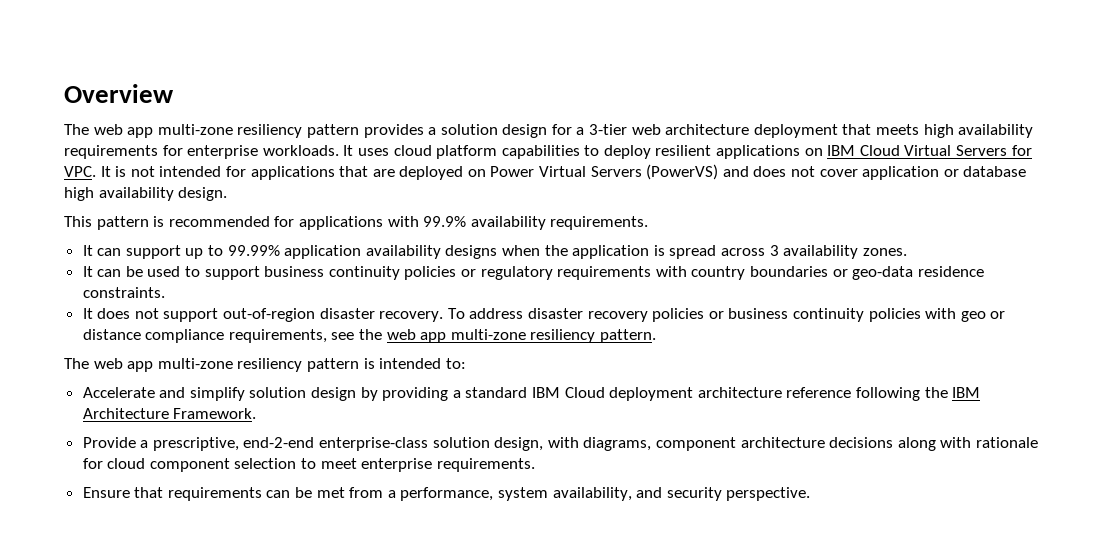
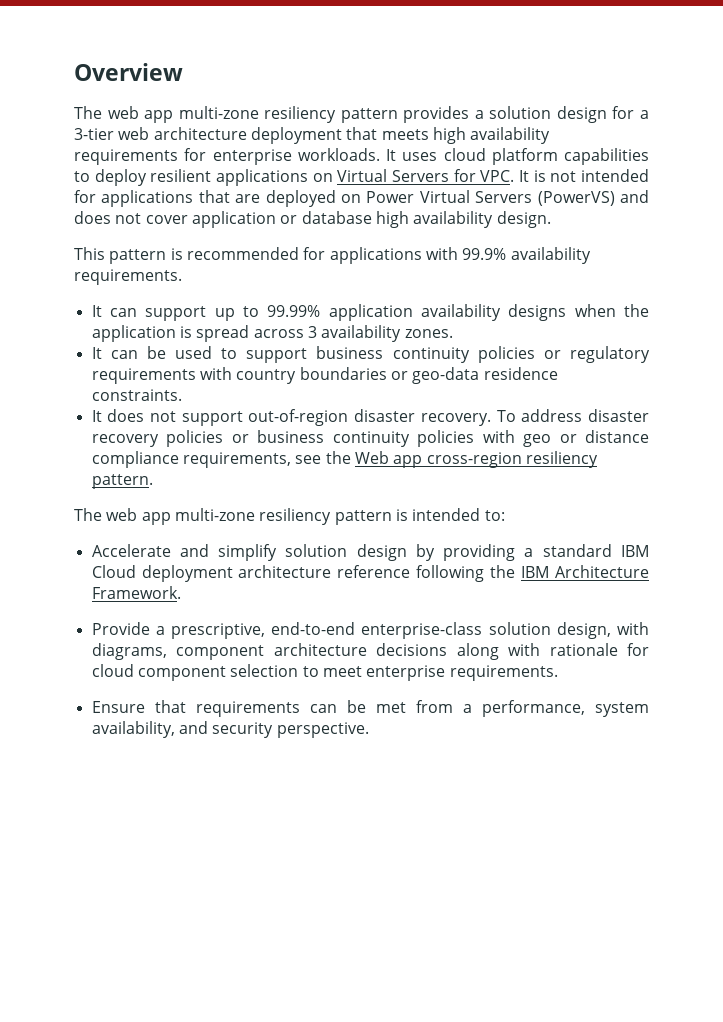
[827,145,900,156] IBM Cloud -> (333, 177) none
[386,329,526,343] web app multi-zone -> [354,451,522,468] Web app cross-region
[243,437,315,448] end-2-end -> [271,622,356,635] end-to-end

